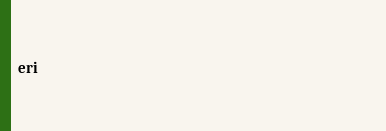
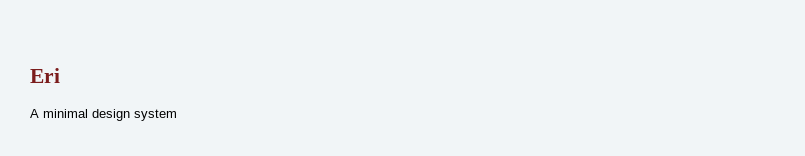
[18,61,38,73] eri -> [30,68,60,83] [30,109,177,121] Eri // A minimal design system

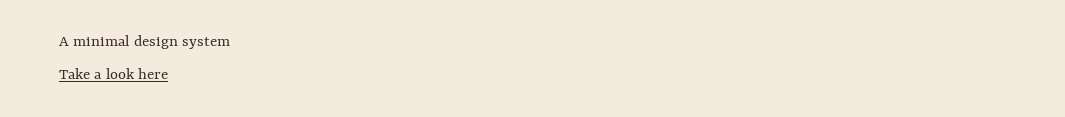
[30,68,60,83] Eri // -> (59, 41) none
(177, 115) none -> [59,68,169,79] // Take a look here

